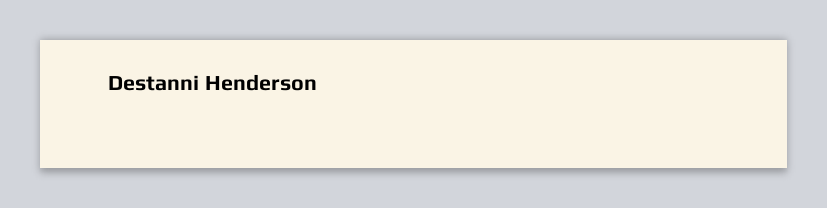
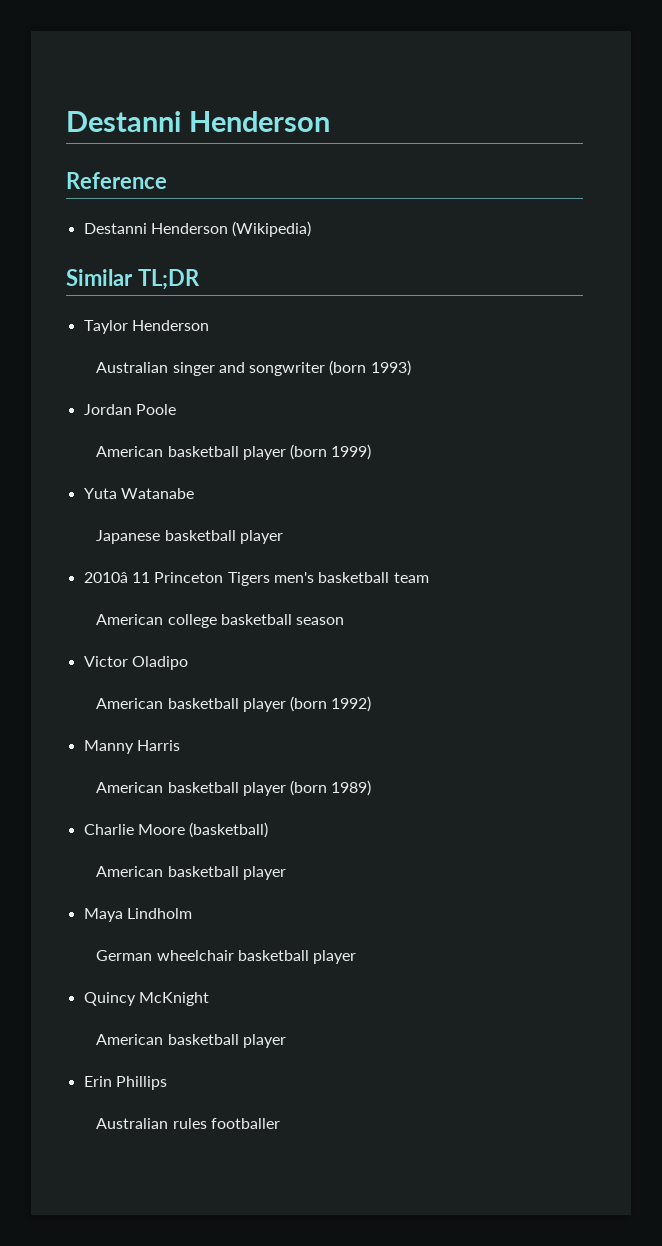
[108,74,317,91] Destanni Henderson -> [66,111,330,132] [66,172,167,189] [83,221,312,237] [66,269,200,290] [83,320,209,334] [96,360,411,376] [83,404,176,415] [96,444,372,460] [83,488,194,499] [96,530,283,544] [83,572,429,586] [96,614,345,628] [83,656,188,670] [96,696,372,712] [83,740,180,754] [96,780,372,796] [83,822,269,838] [96,866,286,880] [83,908,192,922] [96,950,357,964] [83,992,209,1006] [96,1034,286,1048] [83,1076,167,1090] [96,1118,280,1129] Destanni Henderson // Reference // Destanni Henderson (Wikipedia) // Similar TL;DR // Taylor Henderson // Australian singer and songwriter (born 1993) // Jordan Poole // American basketball player (born 1999) // Yuta Watanabe // Japanese basketball player // 2010â 11 Princeton Tigers men's basketball team // American college basketball season // Victor Oladipo // American basketball player (born 1992) // Manny Harris // American basketball player (born 1989) // Charlie Moore (basketball) // American basketball player // Maya Lindholm // German wheelchair basketball player // Quincy McKnight // American basketball player // Erin Phillips // Australian rules footballer

